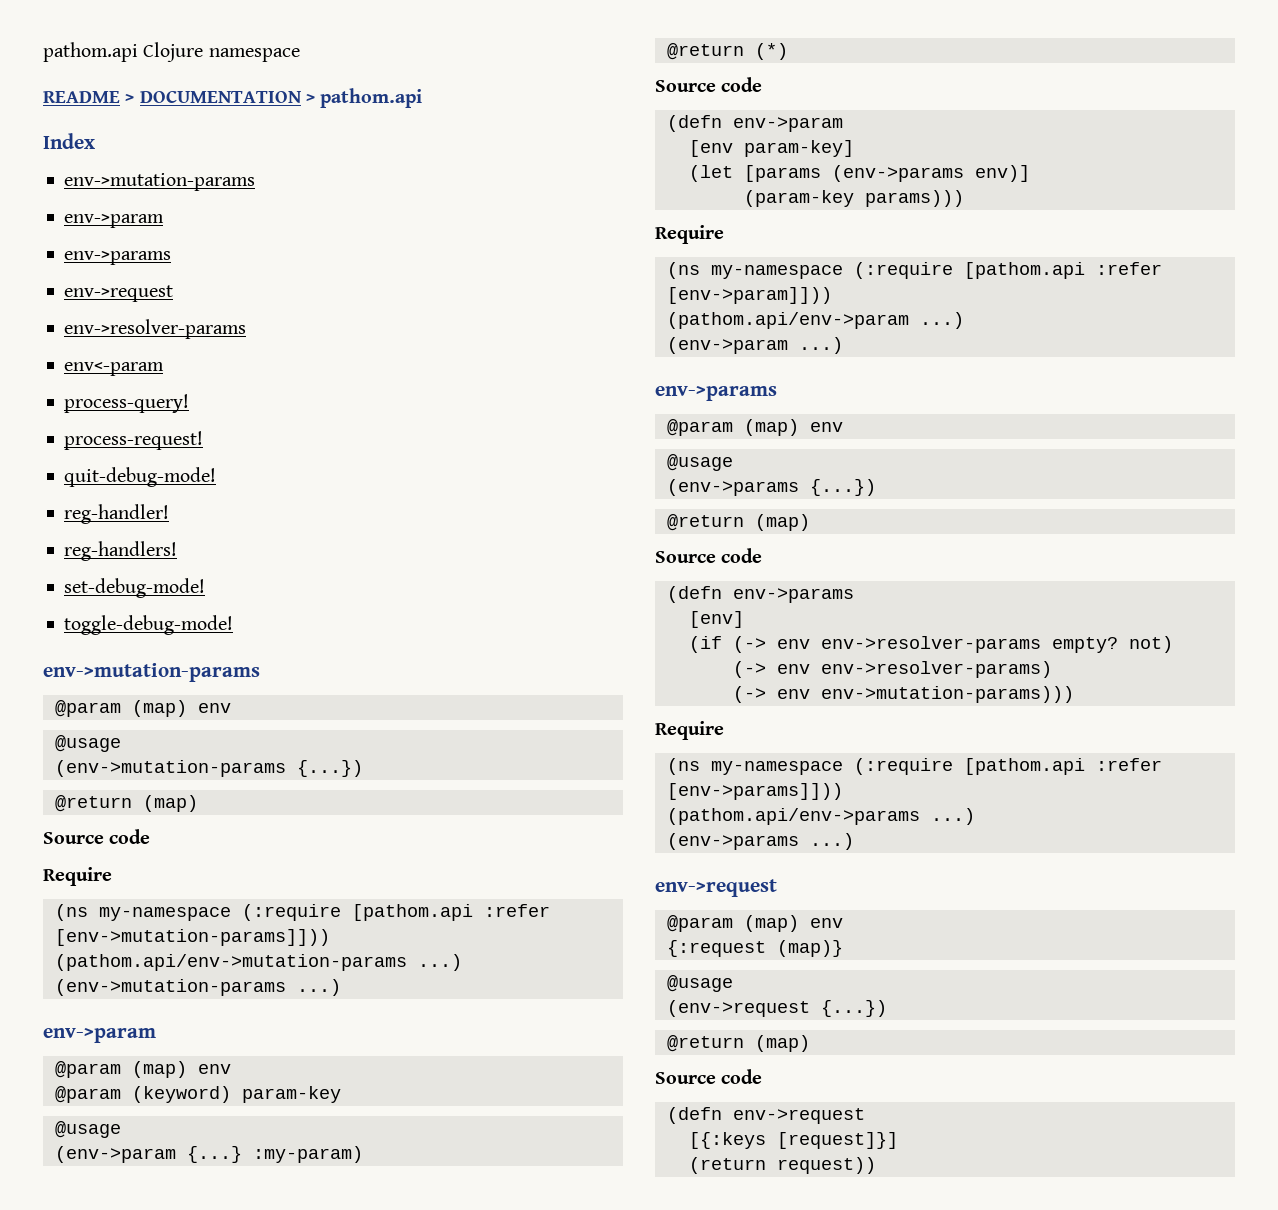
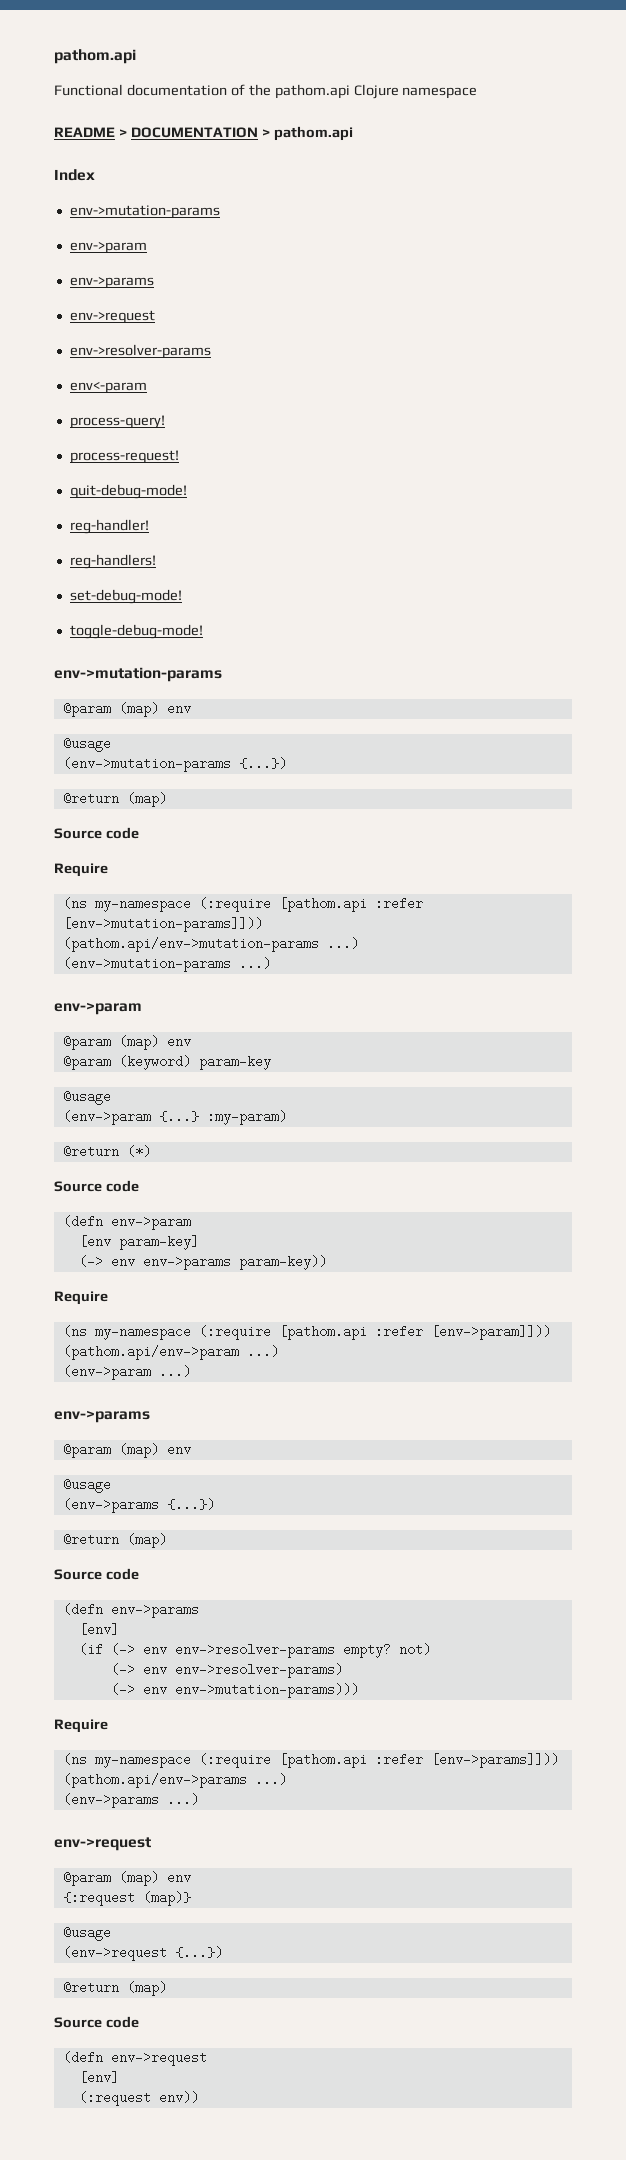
[43,42,138,62] pathom.api -> [54,49,136,64] [54,84,350,99] pathom.api // Functional documentation of the pathom.api
[688,165,1030,182] [743,190,964,207] (let [params (env->params env)] // (param-key params))) -> [78,1255,327,1270] (-> env env->params param-key))
[688,1132,898,1149] [688,1157,876,1174] [{:keys [request]}] // (return request)) -> [78,2071,119,2084] [78,2091,199,2106] [env] // (:request env))

